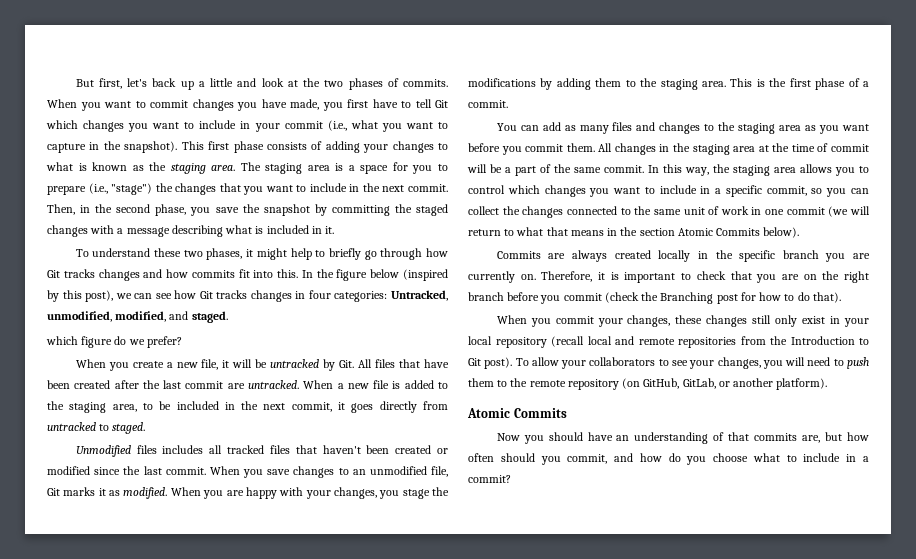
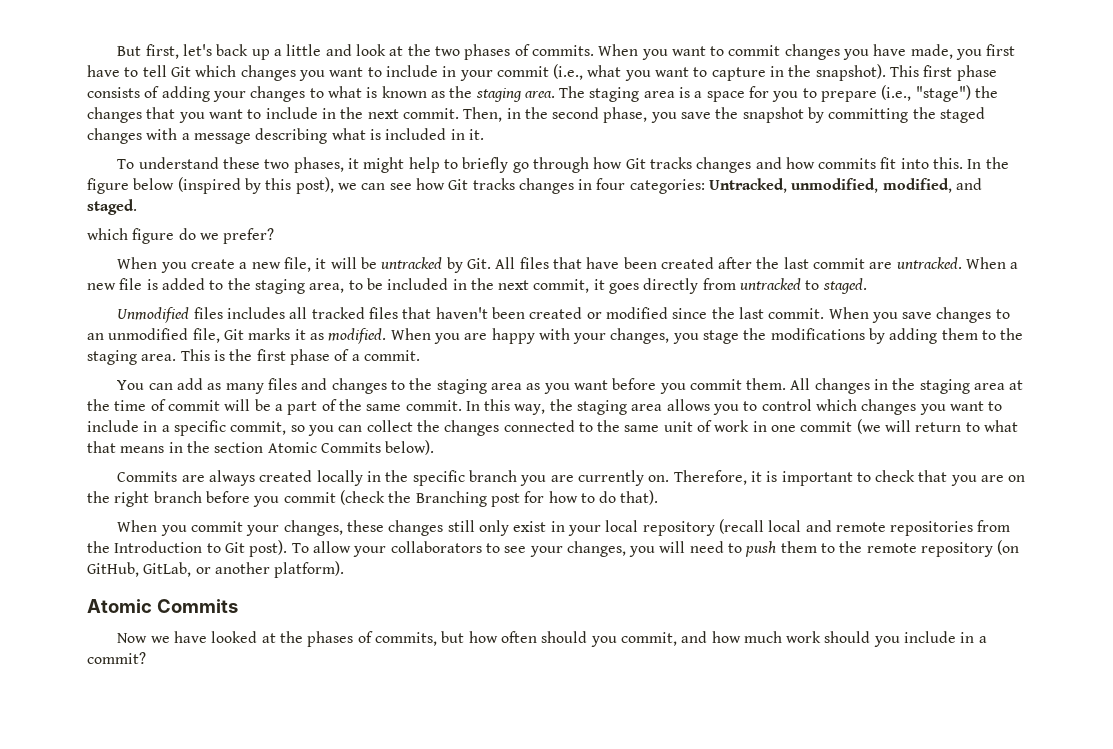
[523,432,821,444] you should have an understanding of that commits are, -> [150,631,437,647] we have looked at the phases of commits,
[668,453,797,465] do you choose what to -> [743,631,900,647] much work should you

